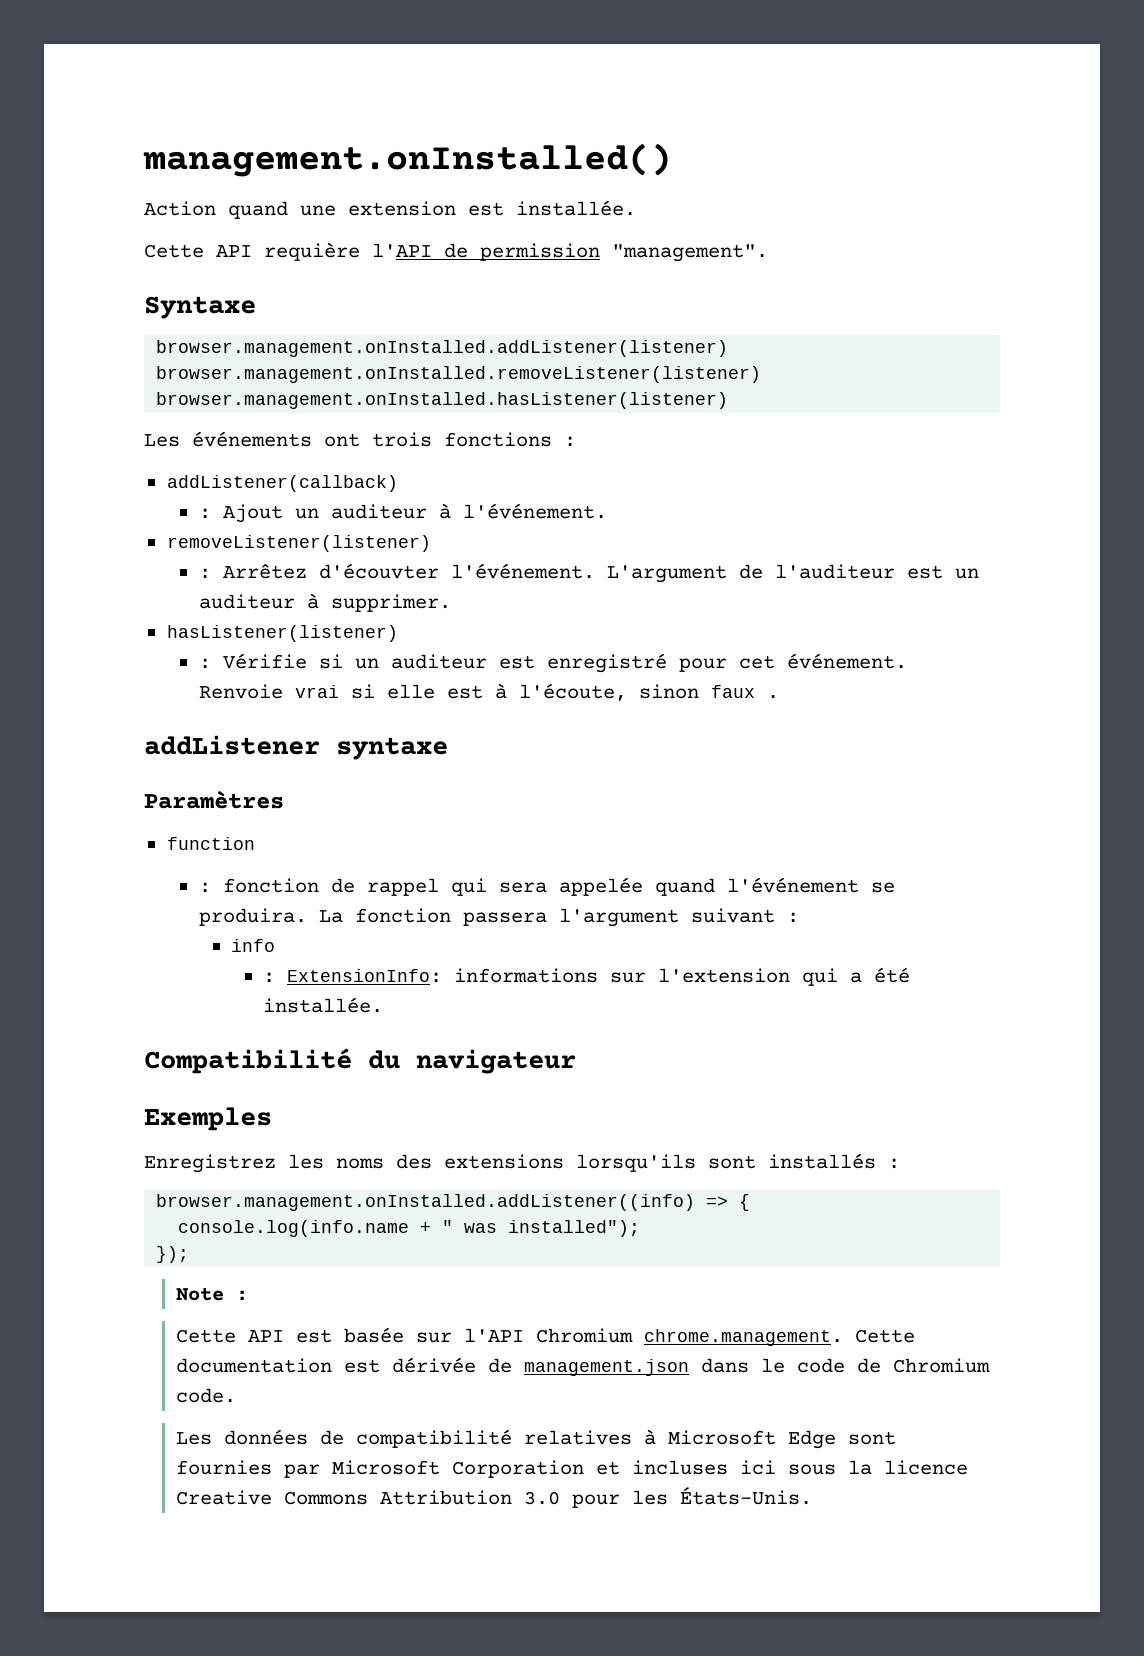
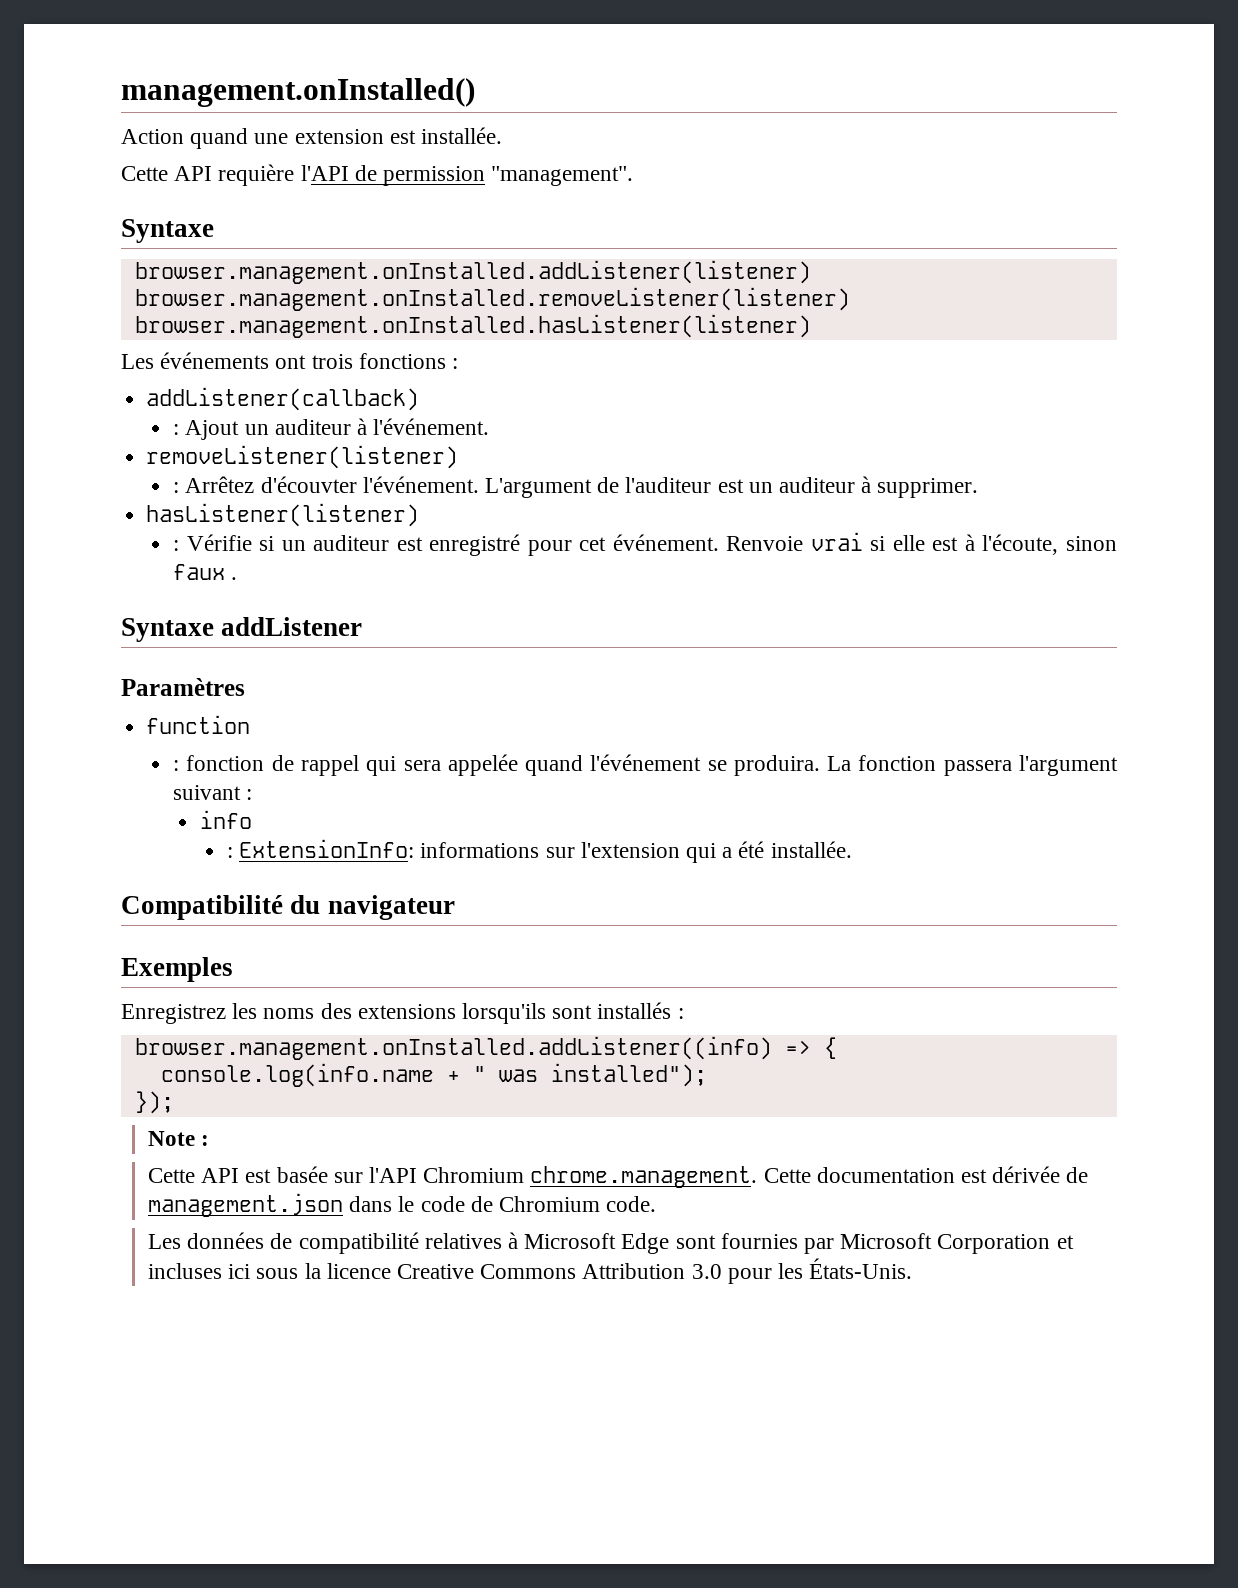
(779, 697) none -> [121,618,214,642] Syntaxe
[336,737,448,760] syntaxe -> (363, 626) none

